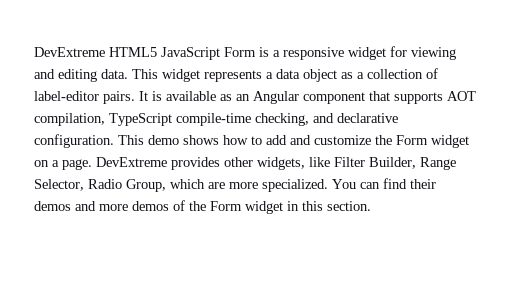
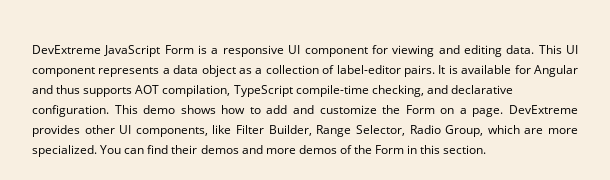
[34,47,157,57] DevExtreme HTML5 -> [32,45,101,54] DevExtreme
[348,47,386,60] widget -> [288,45,368,57] UI component
[162,69,200,82] widget -> [565,45,578,54] [32,67,95,77] UI component
[220,91,390,104] as an Angular component that -> [514,65,578,77] [32,85,81,94] for Angular and thus
[431,135,469,148] widget -> (435, 109) none
[257,157,305,170] widgets, -> [119,125,208,137] UI components,
[245,201,283,214] widget -> (405, 149) none

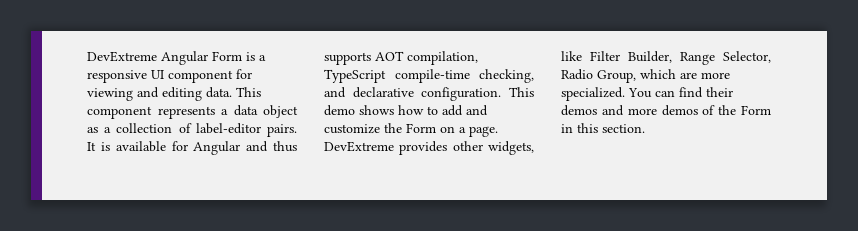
[32,45,161,57] DevExtreme JavaScript -> [87,51,208,65] DevExtreme Angular
[565,45,578,54] UI -> (261, 92) none
[119,125,208,137] UI components, -> [488,141,534,155] widgets,

